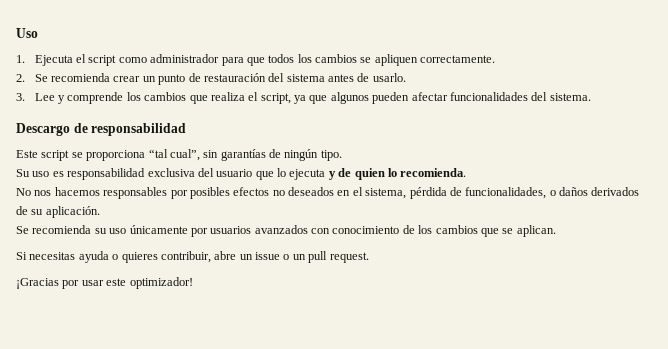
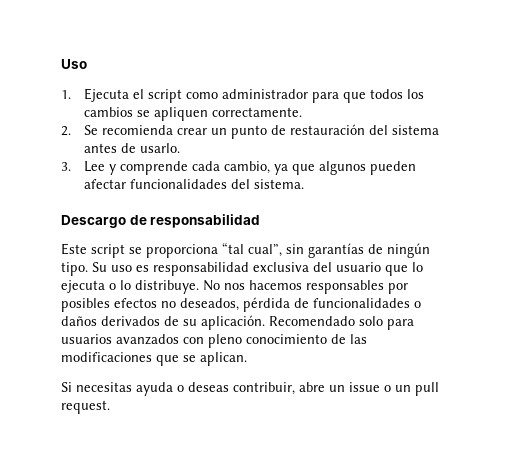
[126,92,291,104] los cambios que realiza el script, -> [191,161,270,174] cada cambio,
(342, 155) // -> (88, 269) none
[328,168,467,180] y de quien lo recomienda. // -> [109,280,199,294] o lo distribuye.
[288,187,407,199] deseados en el sistema, -> [180,298,239,311] deseados,
[465,187,547,199] funcionalidades, -> [313,298,410,308] funcionalidades
[16,225,208,237] // Se recomienda su uso únicamente por -> [269,316,414,330] Recomendado solo para
(330, 231) none -> [208,334,242,348] pleno
[418,225,478,234] los cambios -> [350,334,367,344] [61,352,152,362] las modificaciones
[121,252,158,263] quieres -> [188,382,229,392] deseas
[16,277,193,289] // ¡Gracias por usar este optimizador! -> (110, 407) none

